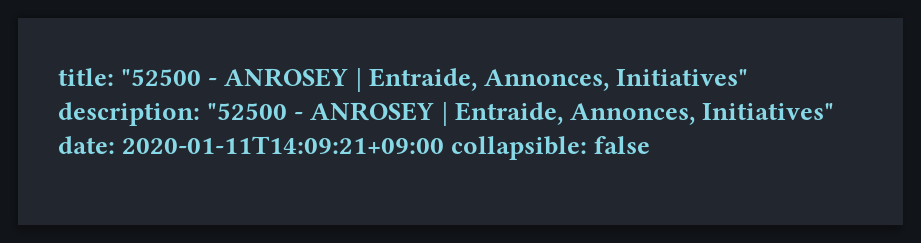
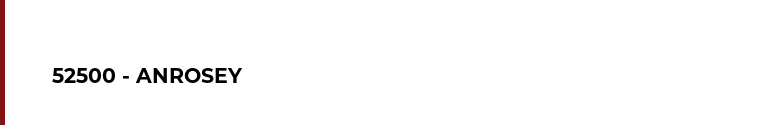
[58,68,749,92] [58,102,835,126] [58,136,651,160] title: "52500 - ANROSEY | Entraide, Annonces, Initiatives" description: "52500 - ANROSEY | Entraide, Annonces, Initiatives" date: 2020-01-11T14:09:21+09:00 collapsible: false -> [52,68,243,83] 52500 - ANROSEY

